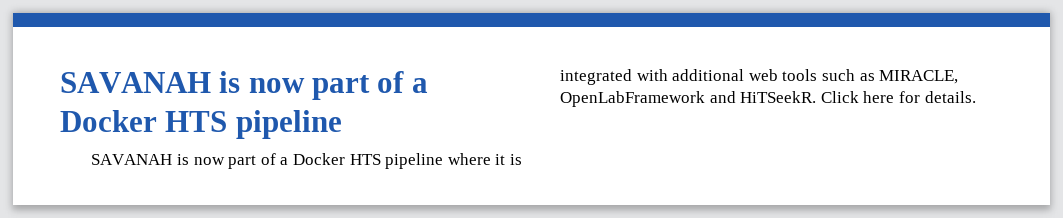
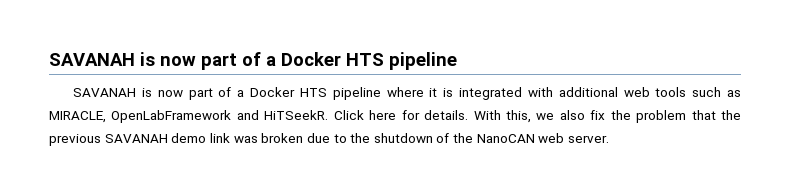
(976, 97) none -> [473,110,741,123] [49,133,610,146] With this, we also fix the problem that the previous SAVANAH demo link was broken due to the shutdown of the NanoCAN web server.

